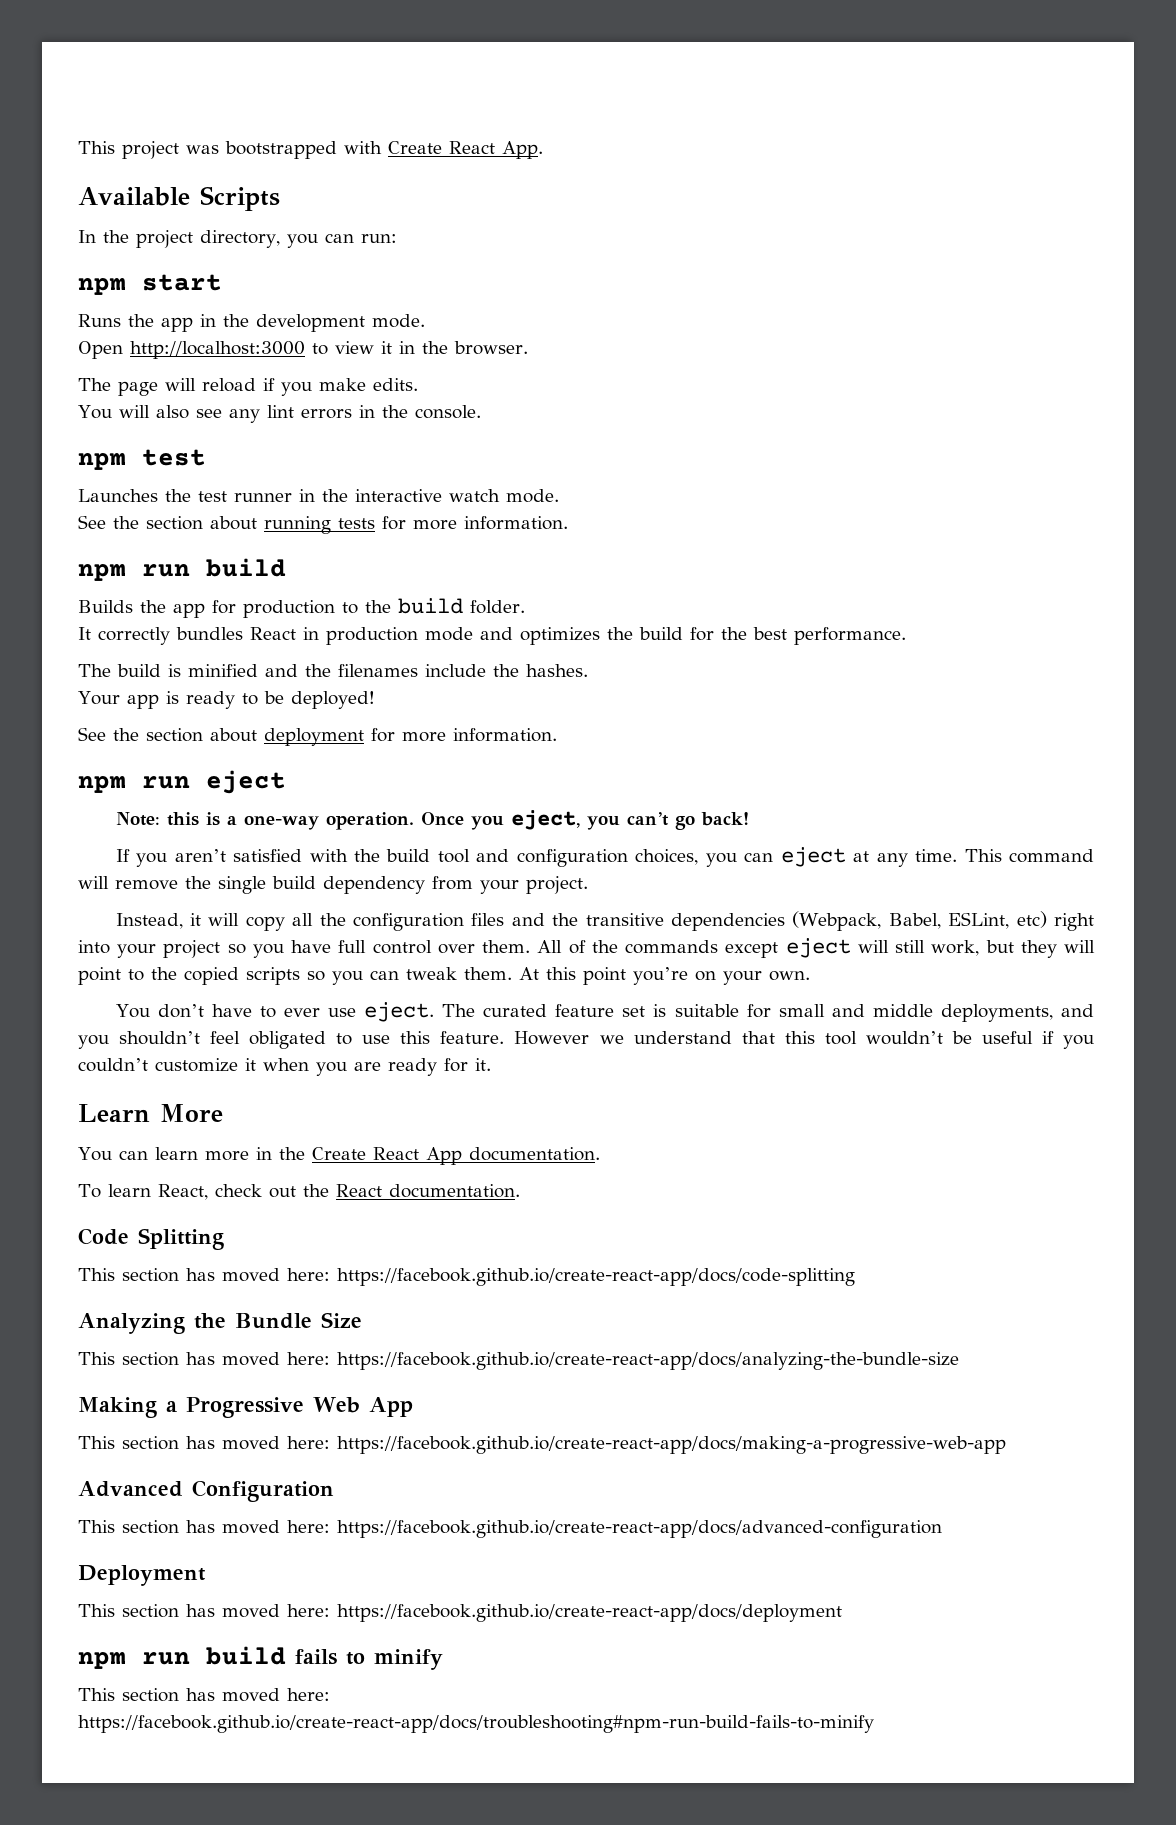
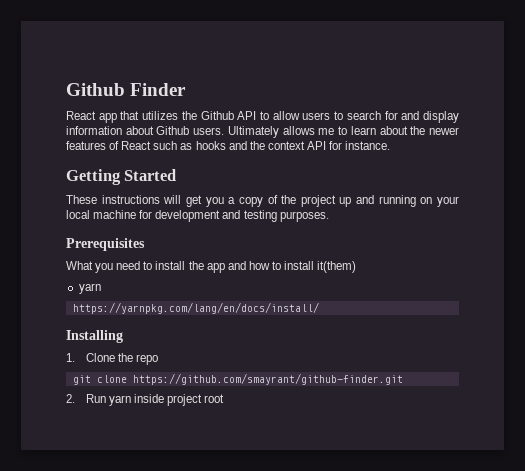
[78,141,543,159] [78,186,280,211] [78,230,397,248] [78,274,222,295] [78,314,425,332] [78,341,528,359] [78,378,418,396] [78,405,481,423] [78,449,206,470] [78,489,559,503] [78,515,568,534] [78,558,286,581] [78,598,525,618] [78,627,906,645] [78,664,588,677] [78,691,375,709] [78,727,557,746] [78,770,286,794] [115,810,749,830] [115,847,1094,867] [78,876,588,894] [115,911,1095,931] [78,938,1095,958] [78,967,810,985] [115,1002,1095,1022] [78,1031,1094,1049] [78,1058,491,1076] [78,1104,223,1122] [78,1147,600,1165] [78,1184,520,1200] [78,1228,224,1250] [78,1268,855,1286] [78,1312,362,1334] [78,1352,959,1370] [78,1397,413,1418] [78,1436,1006,1454] [78,1480,334,1502] [78,1520,942,1538] [78,1565,206,1586] [78,1604,842,1622] [78,1646,443,1670] [78,1688,330,1702] [78,1715,874,1733] This project was bootstrapped with Create React App. // Available Scripts // In the project directory, you can run: // npm start // Runs the app in the development mode. // Open http://localhost:3000 to view it in the browser. // The page will reload if you make edits. // You will also see any lint errors in the console. // npm test // Launches the test runner in the interactive watch mode. // See the section about running tests for more information. // npm run build // Builds the app for production to the build folder. // It correctly bundles React in production mode and optimizes the build for the best performance. // The build is minified and the filenames include the hashes. // Your app is ready to be deployed! // See the section about deployment for more information. // npm run eject // Note: this is a one-way operation. Once you eject, you can’t go back! // If you aren’t satisfied with the build tool and configuration choices, you can eject at any time. This command will remove the single build dependency from your project. // Instead, it will copy all the configuration files and the transitive dependencies (Webpack, Babel, ESLint, etc) right into your project so you have full control over them. All of the commands except eject will still work, but they will point to the copied scripts so you can tweak them. At this point you’re on your own. // You don’t have to ever use eject. The curated feature set is suitable for small and middle deployments, and you shouldn’t feel obligated to use this feature. However we understand that this tool wouldn’t be useful if you couldn’t customize it when you are ready for it. // Learn More // You can learn more in the Create React App documentation. // To learn React, check out the React documentation. // Code Splitting // This section has moved here: https://facebook.github.io/create-react-app/docs/code-splitting // Analyzing the Bundle Size // This section has moved here: https://facebook.github.io/create-react-app/docs/analyzing-the-bundle-size // Making a Progressive Web App // This section has moved here: https://facebook.github.io/create-react-app/docs/making-a-progressive-web-app // Advanced Configuration // This section has moved here: https://facebook.github.io/create-react-app/docs/advanced-configuration // Deployment // This section has moved here: https://facebook.github.io/create-react-app/docs/deployment // npm run build fails to minify // This section has moved here: https://facebook.github.io/create-react-app/docs/troubleshooting#npm-run-build-fails-to-minify -> [66,83,187,96] [66,111,460,123] [66,126,460,138] [66,141,391,150] [66,169,177,185] [66,195,460,207] [66,210,329,222] [66,238,145,251] [66,261,357,273] [78,283,101,294] [72,302,319,314] [66,330,123,343] [66,353,158,365] [72,373,403,385] [66,394,225,406] Github Finder // React app that utilizes the Github API to allow users to search for and display information about Github users. Ultimately allows me to learn about the newer features of React such as hooks and the context API for instance. // Getting Started // These instructions will get you a copy of the project up and running on your local machine for development and testing purposes. // Prerequisites // What you need to install the app and how to install it(them) // yarn // https://yarnpkg.com/lang/en/docs/install/ // Installing // 1. Clone the repo // git clone https://github.com/smayrant/github-finder.git // 2. Run yarn inside project root

